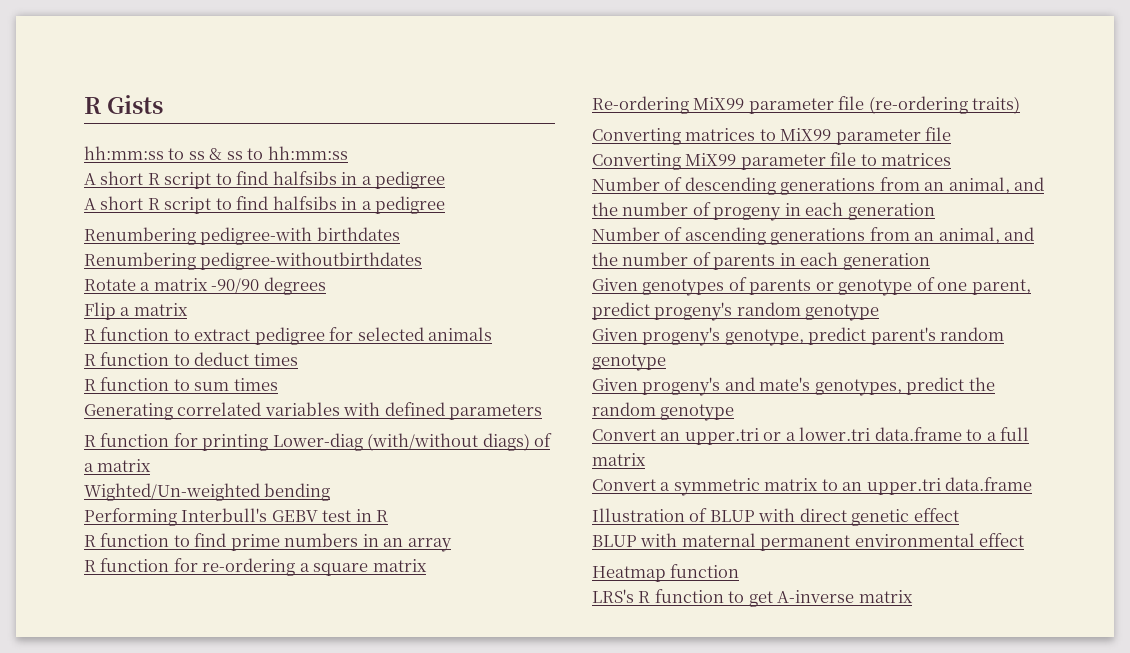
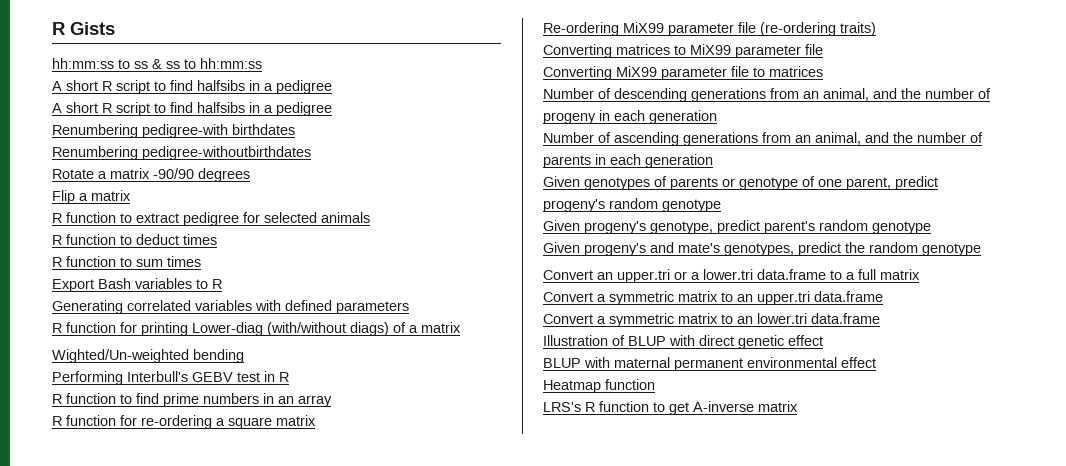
(278, 384) none -> [52,278,222,292] // Export Bash variables to R
(1033, 484) none -> [543,313,880,327] // Convert a symmetric matrix to an lower.tri data.frame

